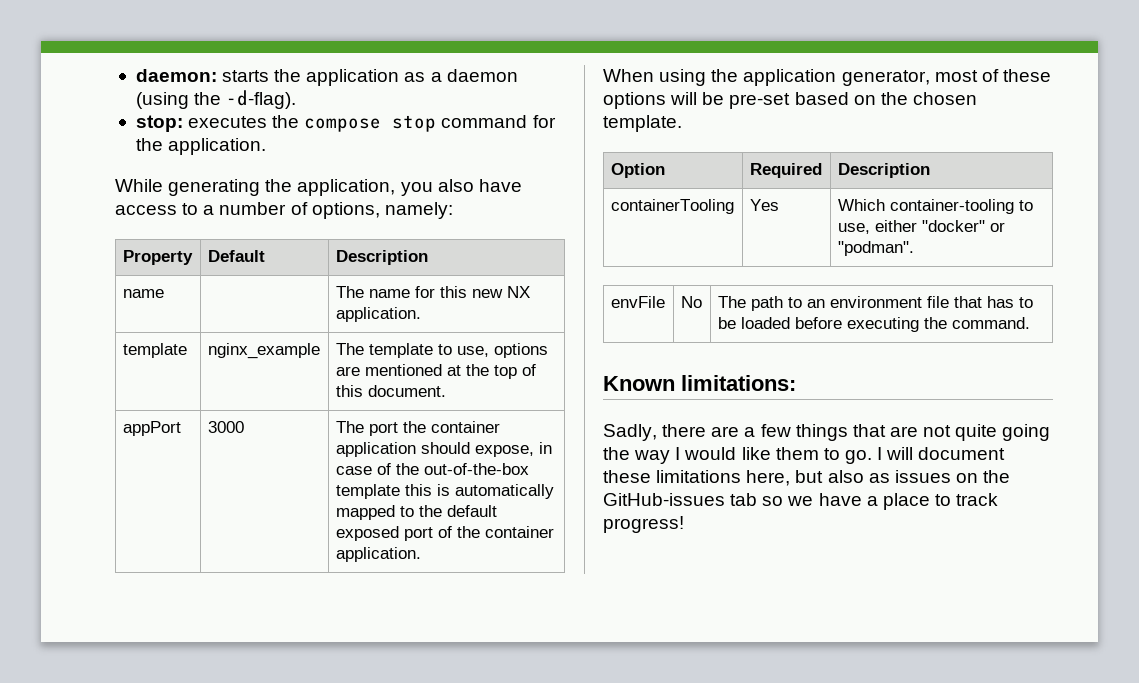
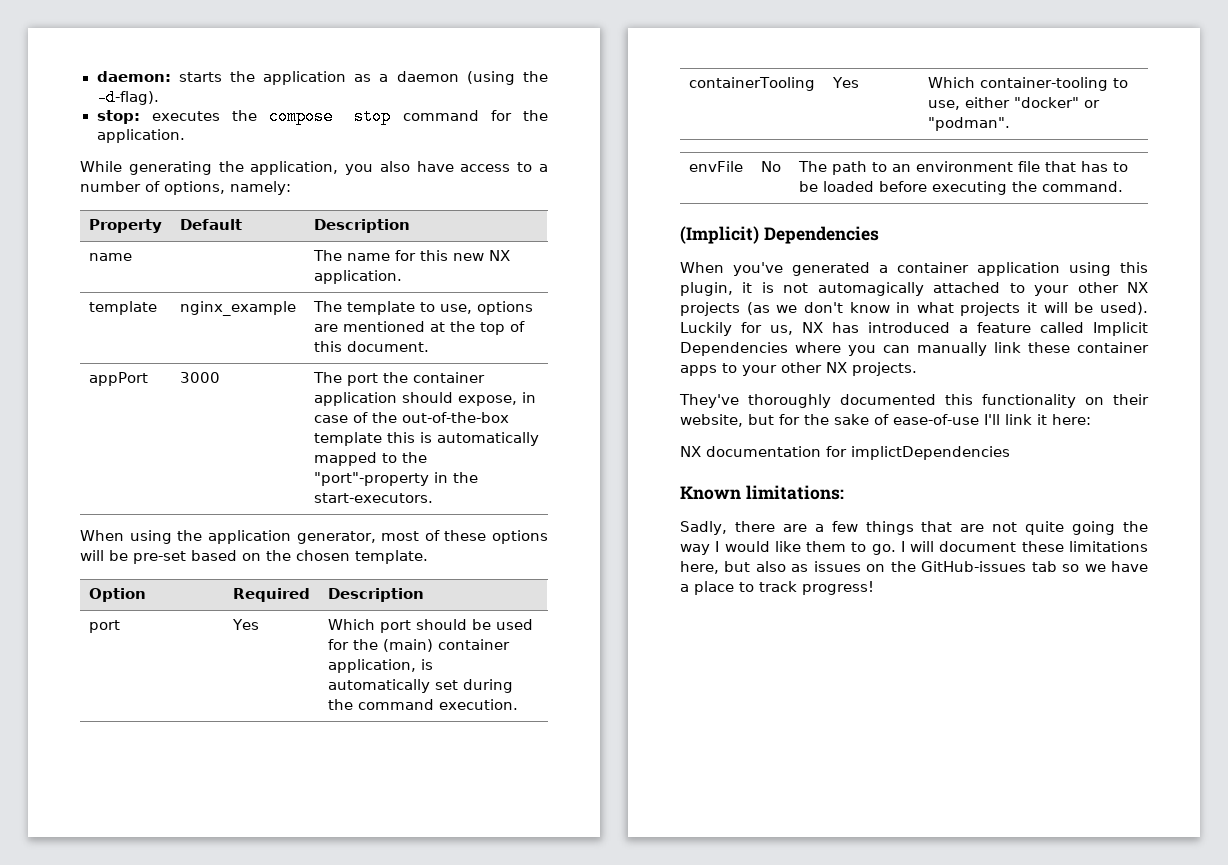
[446,505,497,517] [335,526,554,541] [335,547,421,562] default exposed port of the container application. -> [313,472,478,486] [313,493,433,503] "port"-property in the start-executors.
(930, 170) none -> [88,620,120,633] [231,619,259,630] [327,619,533,633] [327,639,510,652] [327,659,433,673] [327,679,513,693] [327,699,518,710] // port | Yes | Which port should be used for the (main) container application, is automatically set during the command execution.
(1030, 323) none -> [680,226,879,244] [680,262,1148,276] [680,282,1148,296] [680,302,1148,316] [680,322,1148,336] [680,342,1149,356] [680,362,917,376] [679,394,1149,408] [680,414,1091,427] [680,446,1010,460] // (Implicit) Dependencies // When you've generated a container application using this plugin, it is not automagically attached to your other NX projects (as we don't know in what projects it will be used). Luckily for us, NX has introduced a feature called Implicit Dependencies where you can manually link these container apps to your other NX projects. // They've thoroughly documented this functionality on their website, but for the sake of ease-of-use I'll link it here: // NX documentation for implictDependencies

